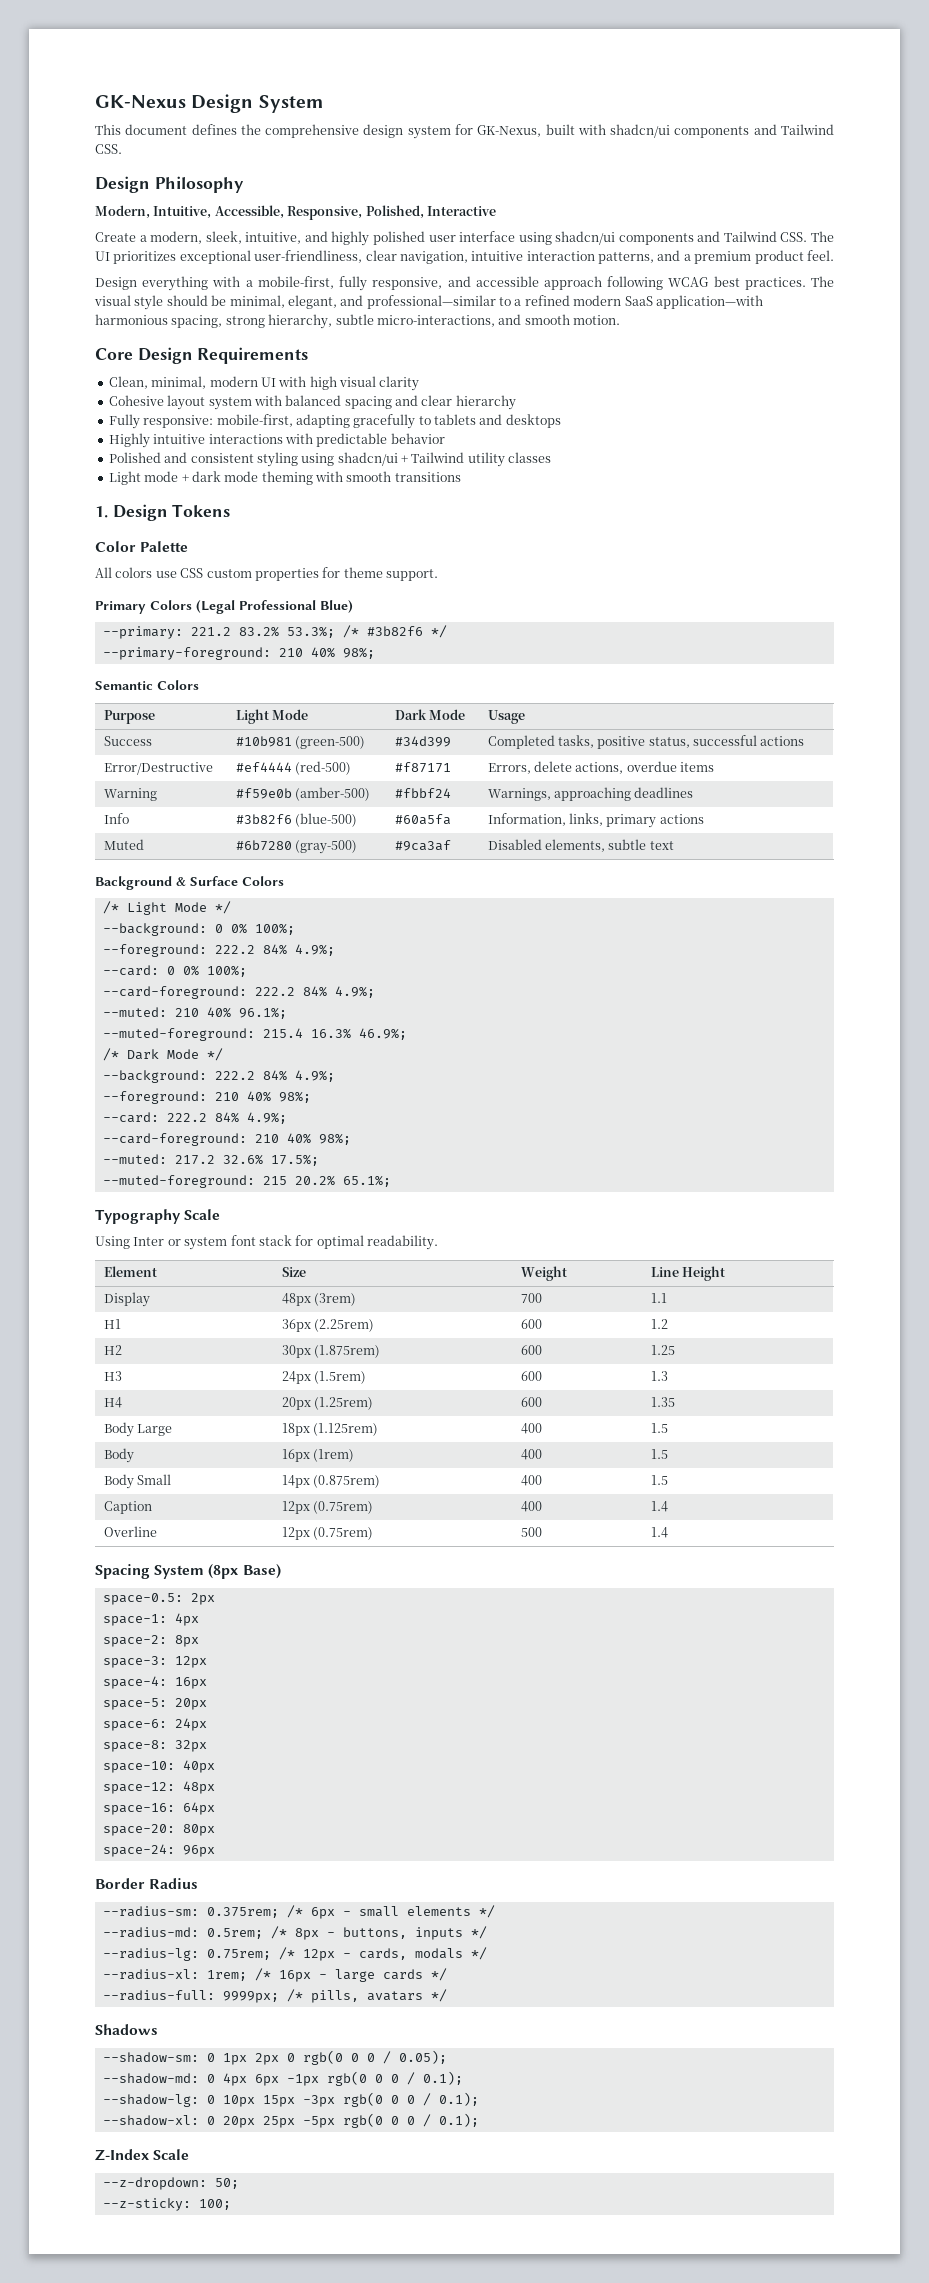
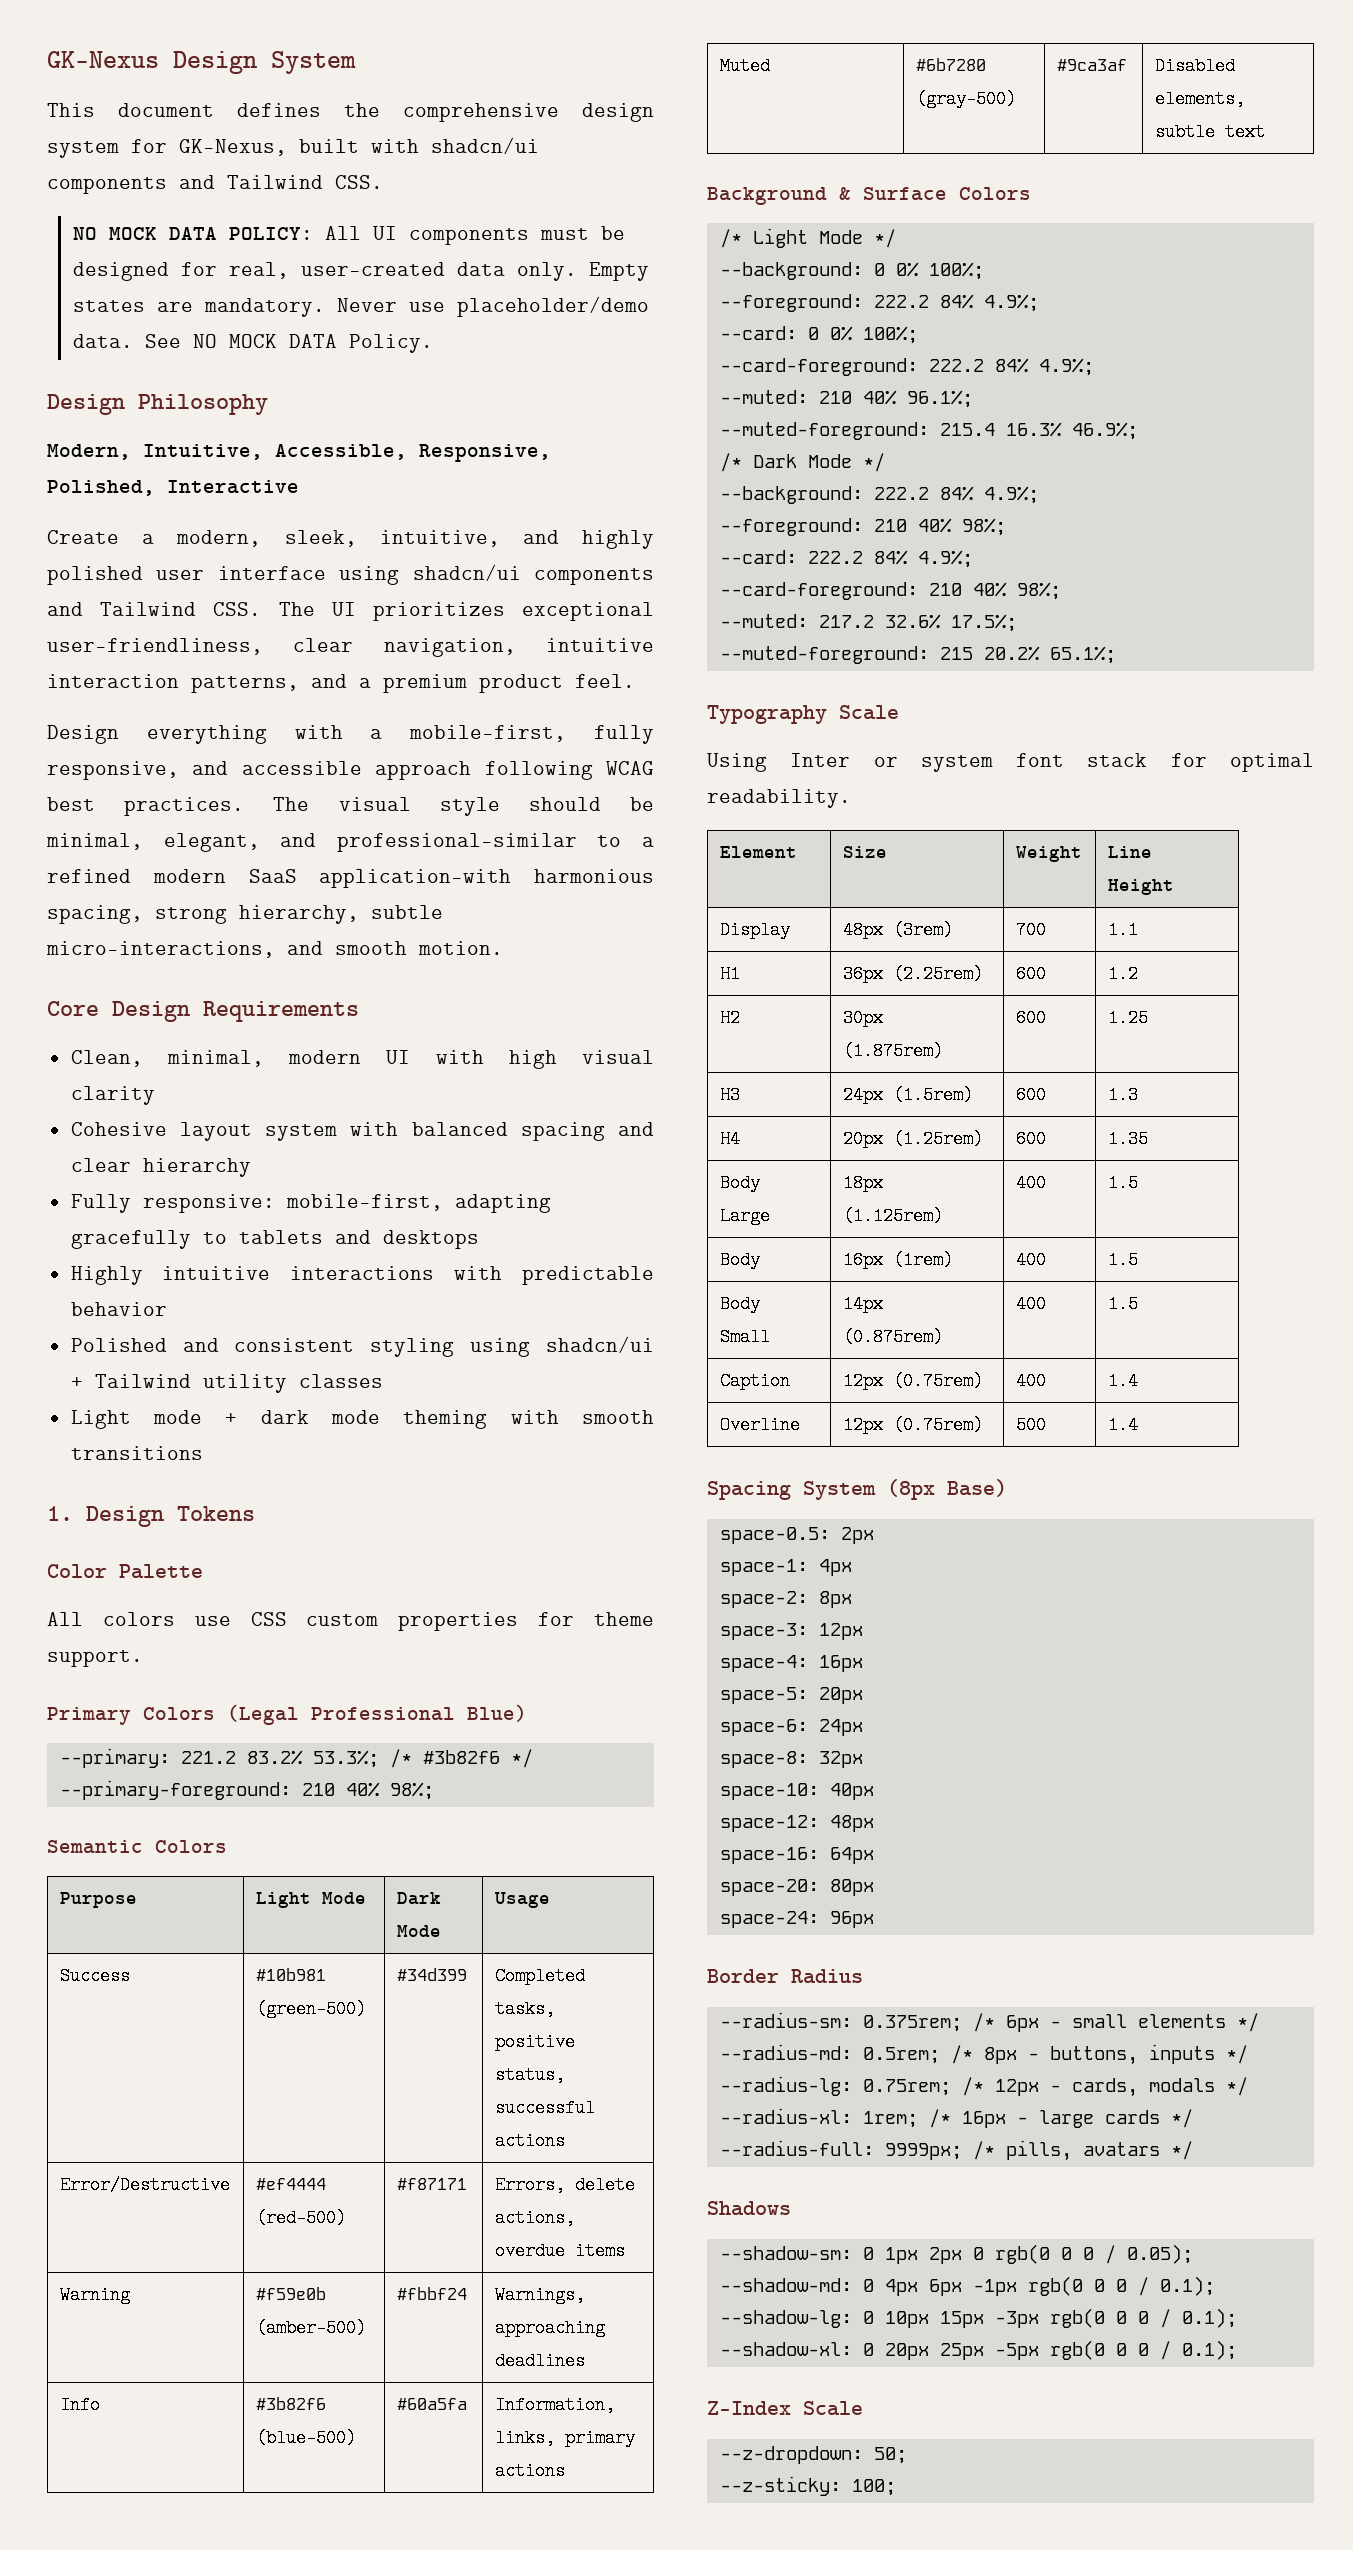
(122, 149) none -> [72,226,625,245] [72,262,649,281] [72,296,649,317] [72,334,433,353] // NO MOCK DATA POLICY: All UI components must be designed for real, user-created data only. Empty states are mandatory. Never use placeholder/demo data. See NO MOCK DATA Policy.

